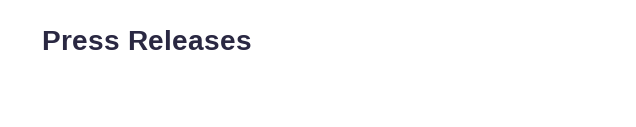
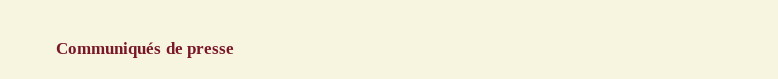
[42,30,252,50] Press Releases -> [56,42,235,58] Communiqués de presse

